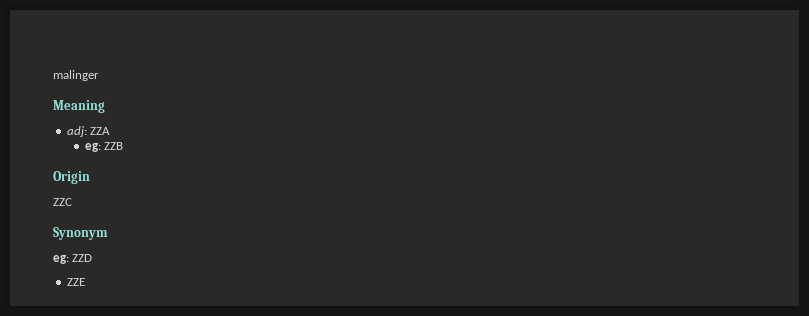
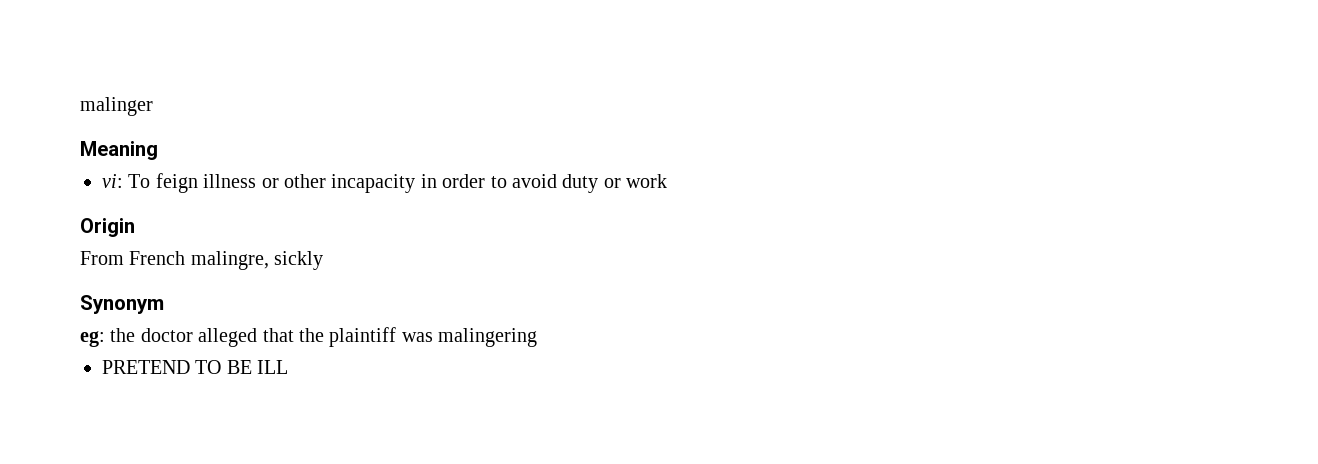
[66,126,111,137] [85,142,124,152] [53,171,90,184] [53,198,72,206] [53,227,108,240] [53,254,93,264] [66,278,85,286] adj: ZZA // eg: ZZB // Origin // ZZC // Synonym // eg: ZZD // ZZE -> [102,173,668,193] [80,218,135,237] [80,251,324,270] [80,295,164,314] [80,327,538,347] [102,360,289,374] vi: To feign illness or other incapacity in order to avoid duty or work // Origin // From French malingre, sickly // Synonym // eg: the doctor alleged that the plaintiff was malingering // PRETEND TO BE ILL

